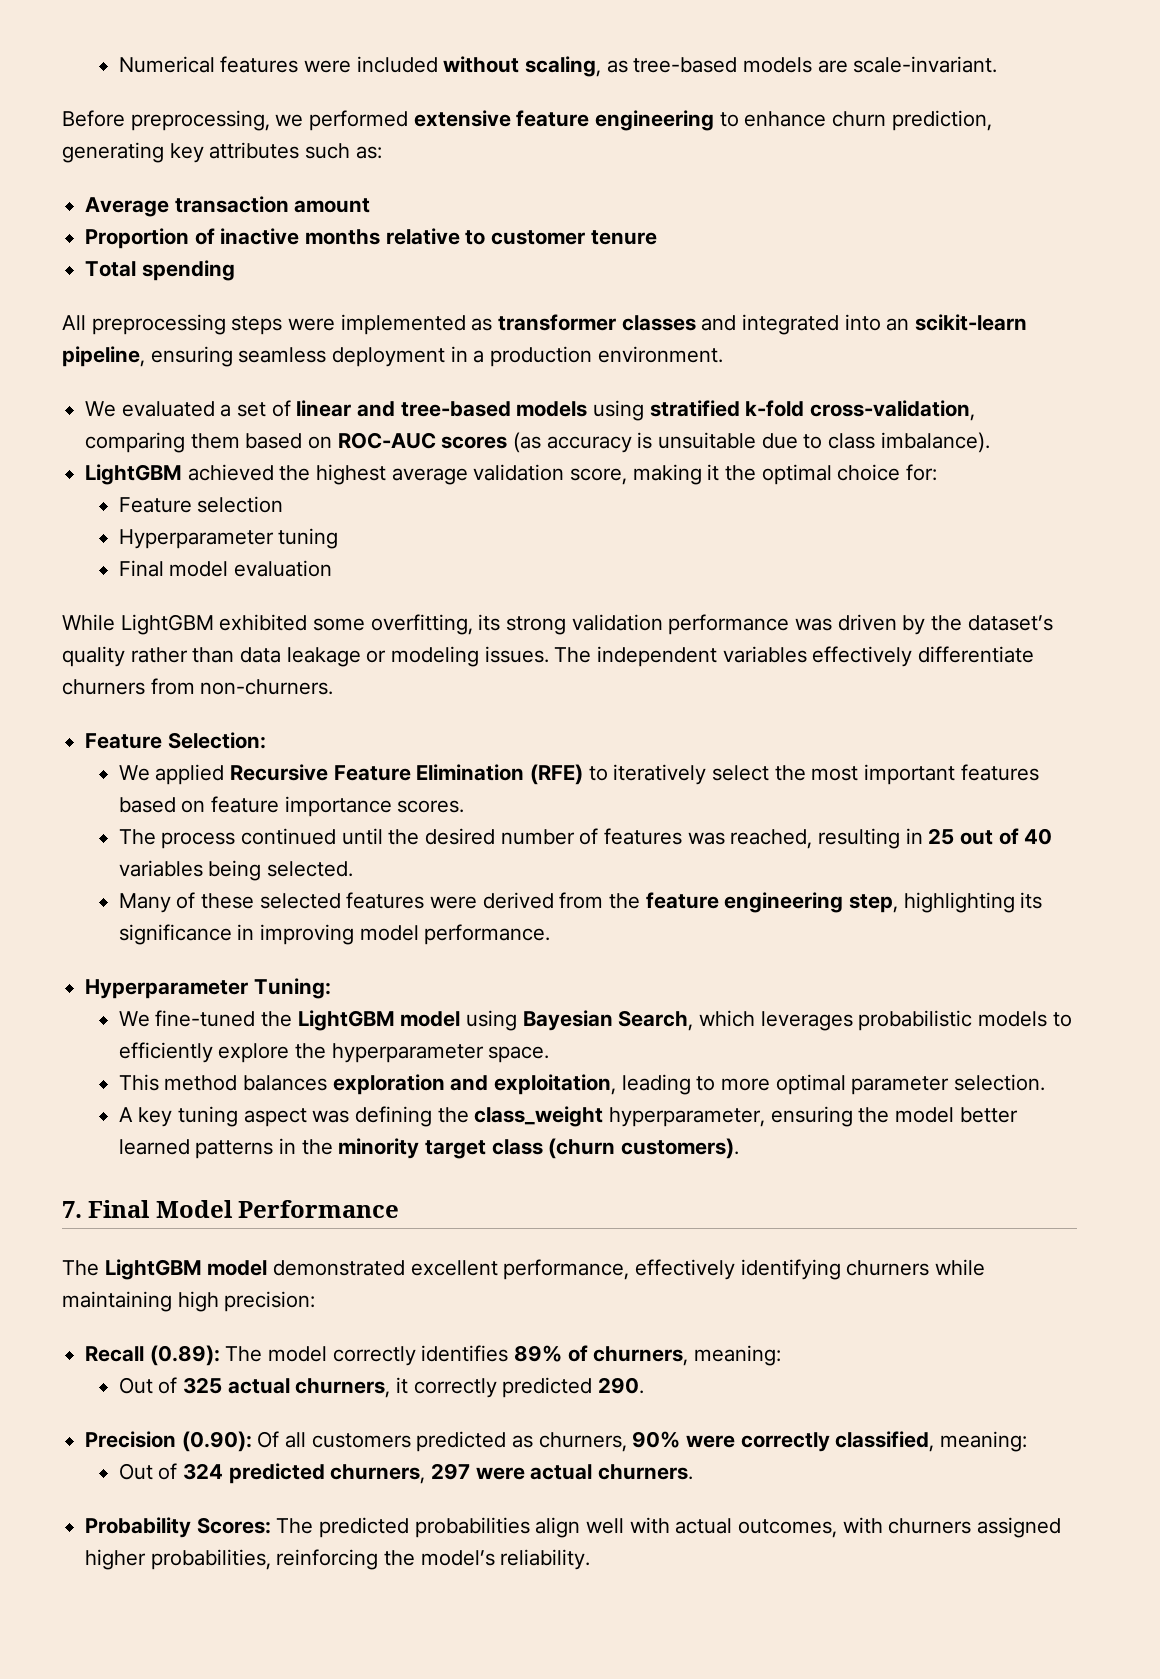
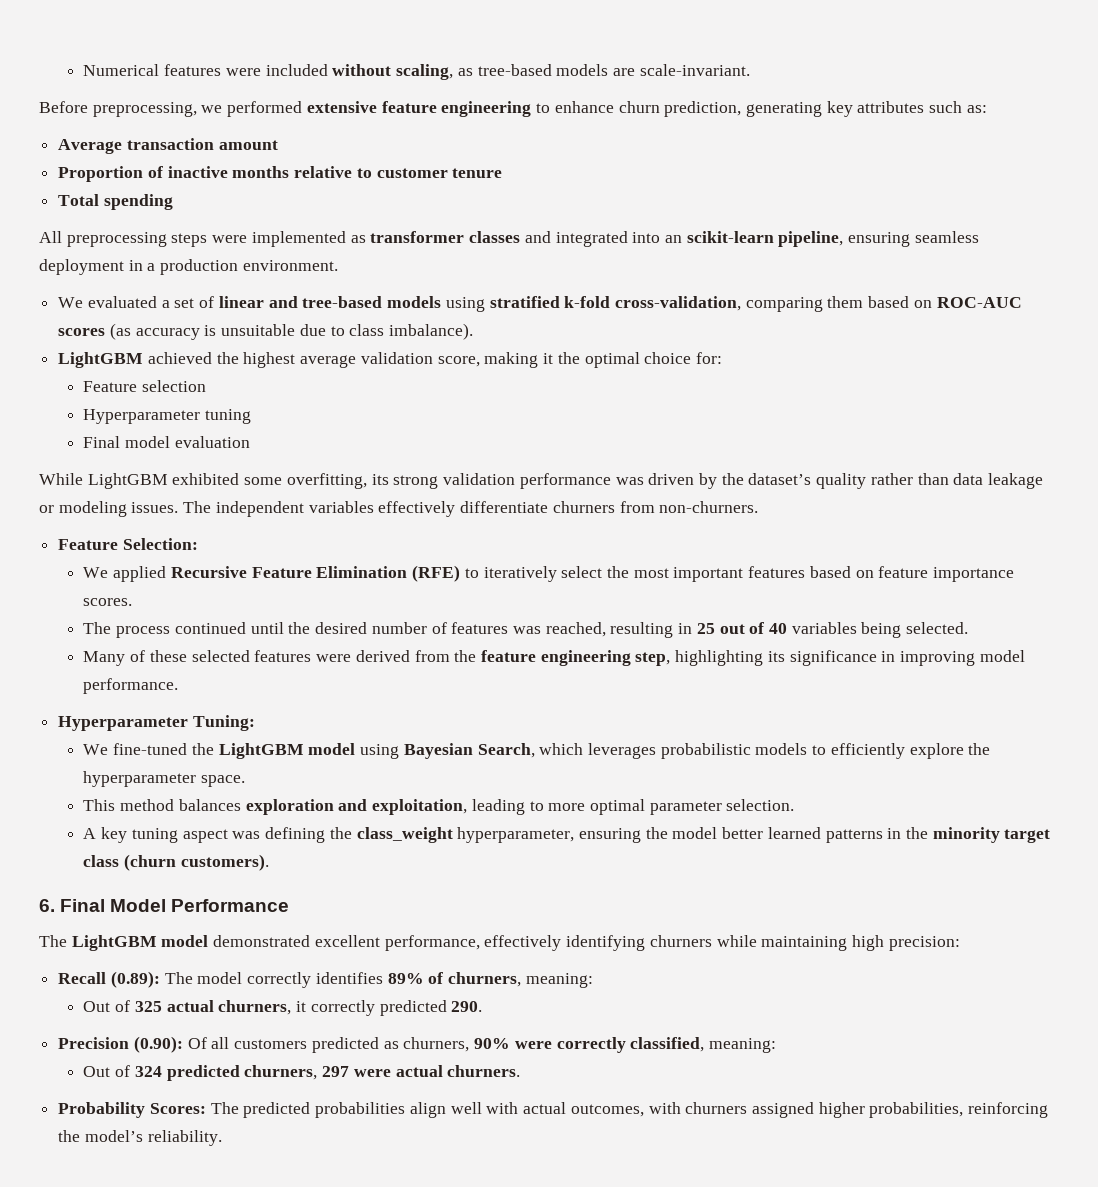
[62,1201,82,1218] 7. -> [39,899,55,912] 6.

